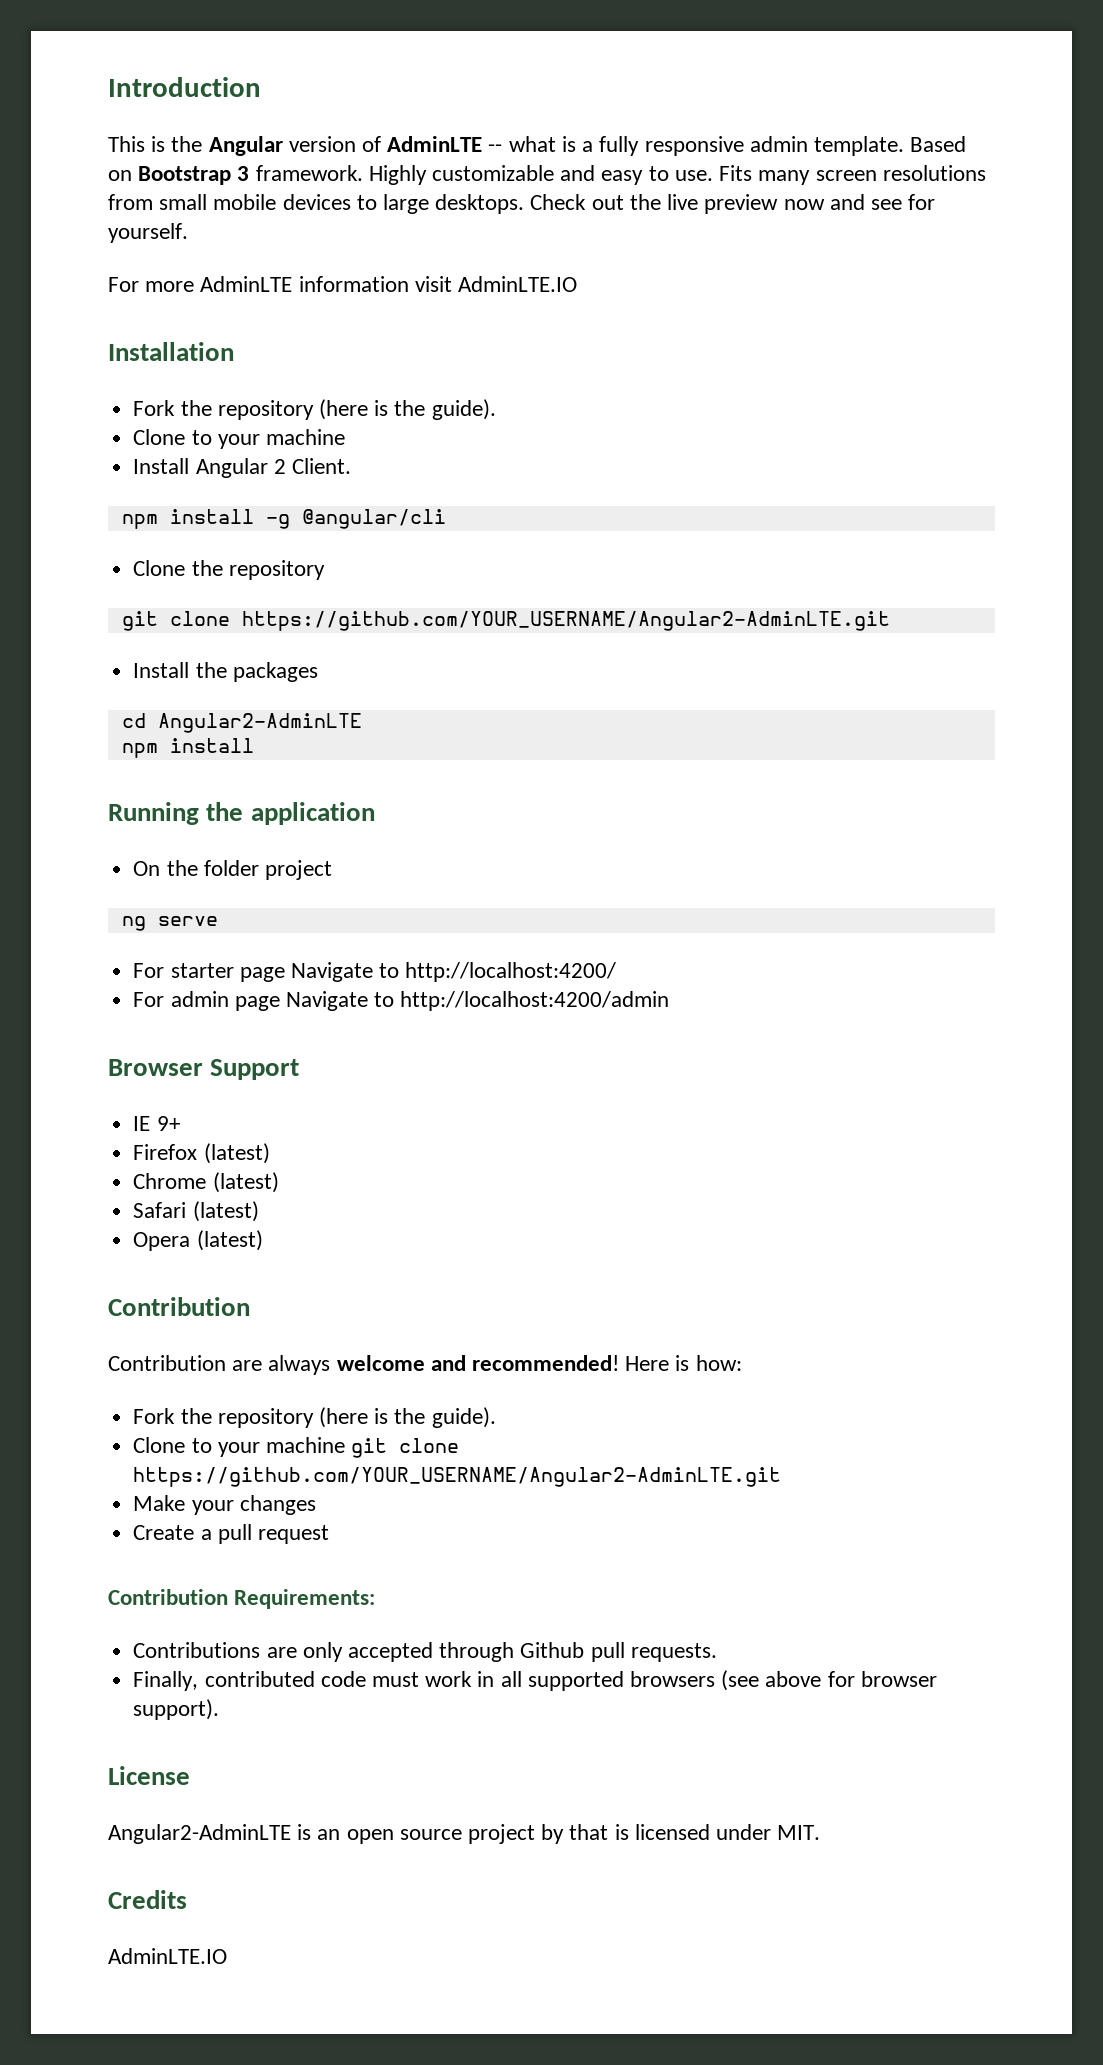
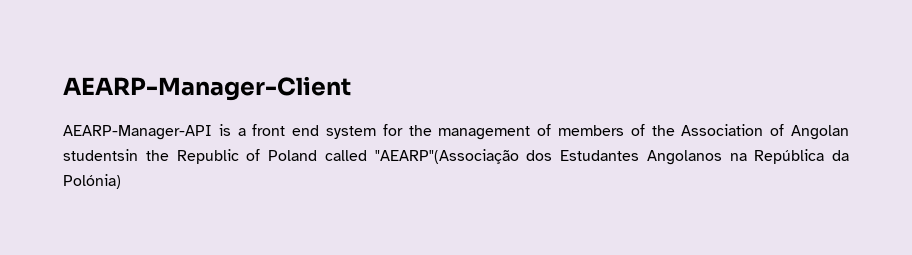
[108,77,261,97] [108,136,967,156] [108,165,986,185] [108,194,936,214] [108,223,188,243] [108,276,578,292] [108,342,234,361] [133,399,496,420] [133,429,345,449] [133,458,351,478] [121,509,446,529] [133,560,325,580] [121,611,890,631] [133,662,318,682] [121,713,362,733] [121,738,254,758] [108,802,375,825] [133,860,332,880] [121,916,218,931] [133,962,617,982] [133,991,670,1011] [108,1059,300,1080] [133,1116,180,1131] [133,1143,270,1164] [133,1172,279,1193] [133,1201,259,1222] [133,1230,263,1251] [108,1297,250,1316] [108,1355,742,1375] [133,1407,496,1428] [133,1437,460,1458] [133,1467,782,1487] [133,1495,316,1515] [133,1524,329,1544] [108,1589,376,1609] [133,1642,717,1662] [133,1670,937,1691] [133,1699,220,1720] [108,1766,190,1785] [108,1824,821,1844] [108,1890,187,1909] [108,1948,227,1964] Introduction // This is the Angular version of AdminLTE -- what is a fully responsive admin template. Based on Bootstrap 3 framework. Highly customizable and easy to use. Fits many screen resolutions from small mobile devices to large desktops. Check out the live preview now and see for yourself. // For more AdminLTE information visit AdminLTE.IO // Installation // Fork the repository (here is the guide). // Clone to your machine // Install Angular 2 Client. // npm install -g @angular/cli // Clone the repository // git clone https://github.com/YOUR_USERNAME/Angular2-AdminLTE.git // Install the packages // cd Angular2-AdminLTE // npm install // Running the application // On the folder project // ng serve // For starter page Navigate to http://localhost:4200/ // For admin page Navigate to http://localhost:4200/admin // Browser Support // IE 9+ // Firefox (latest) // Chrome (latest) // Safari (latest) // Opera (latest) // Contribution // Contribution are always welcome and recommended! Here is how: // Fork the repository (here is the guide). // Clone to your machine git clone https://github.com/YOUR_USERNAME/Angular2-AdminLTE.git // Make your changes // Create a pull request // Contribution Requirements: // Contributions are only accepted through Github pull requests. // Finally, contributed code must work in all supported browsers (see above for browser support). // License // Angular2-AdminLTE is an open source project by that is licensed under MIT. // Credits // AdminLTE.IO -> [63,76,351,101] [63,124,849,140] [63,149,849,165] [63,174,121,189] AEARP-Manager-Client // AEARP-Manager-API is a front end system for the management of members of the Association of Angolan studentsin the Republic of Poland called "AEARP"(Associação dos Estudantes Angolanos na República da Polónia)

